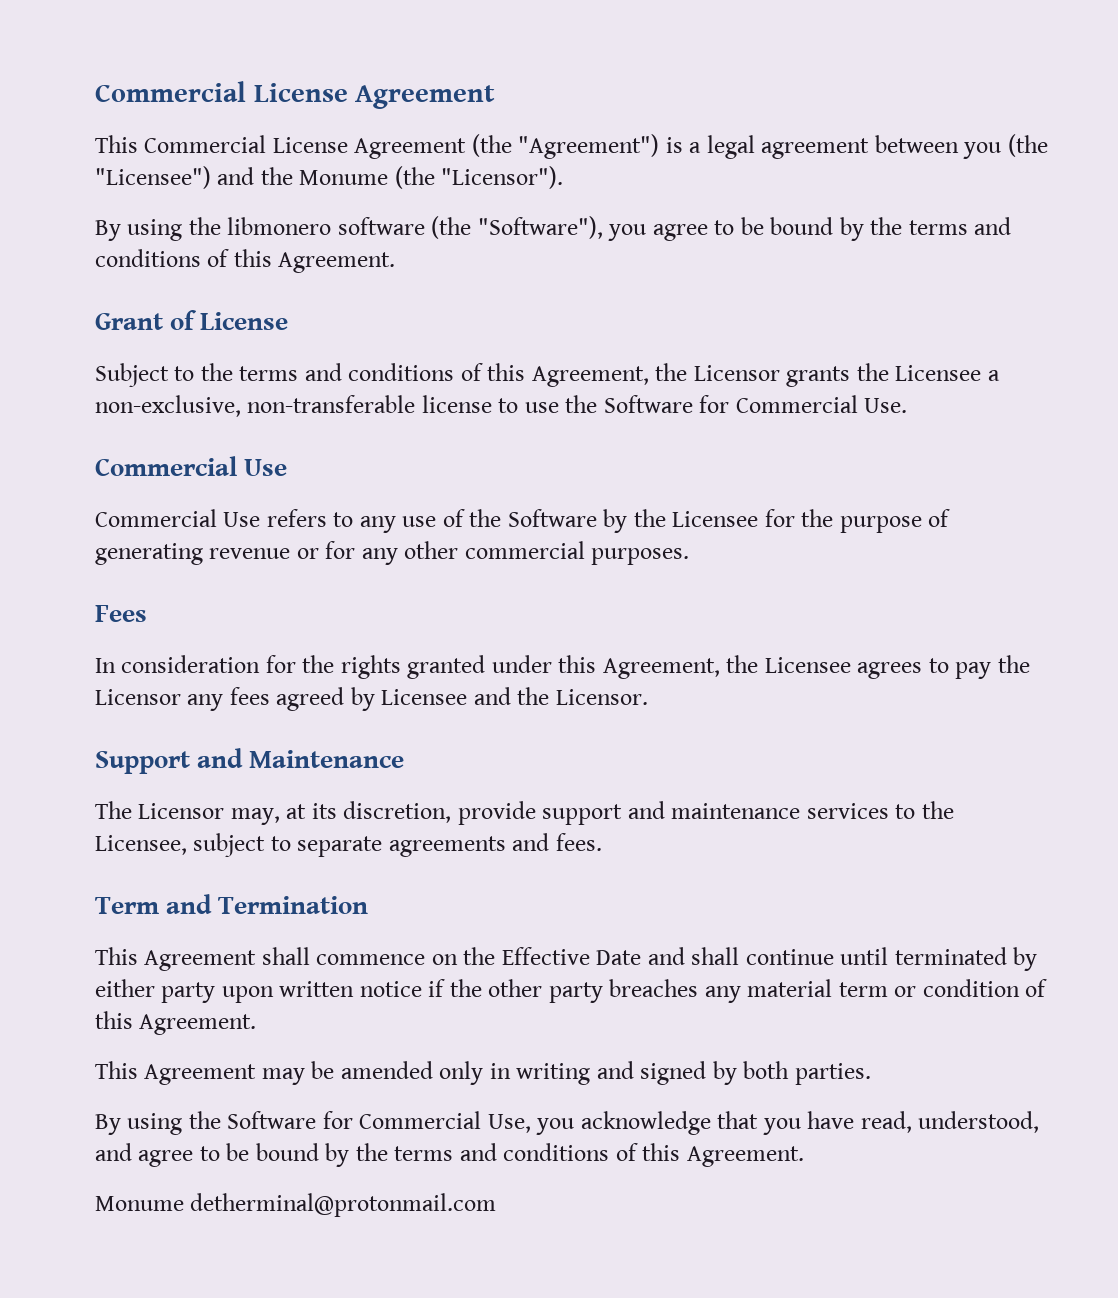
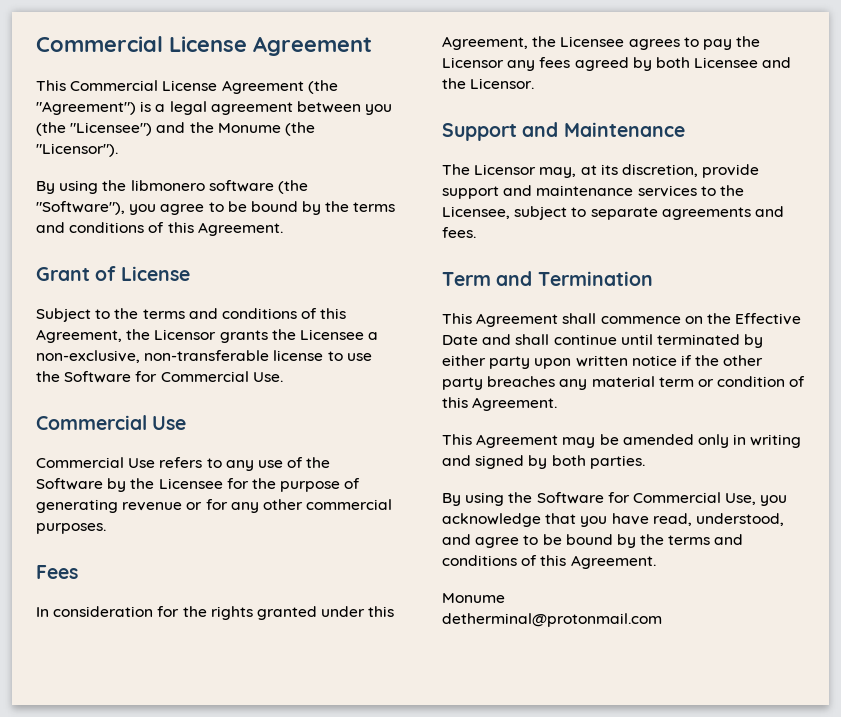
(375, 699) none -> [655,57,690,68] both
(184, 1203) none -> (505, 598) //

